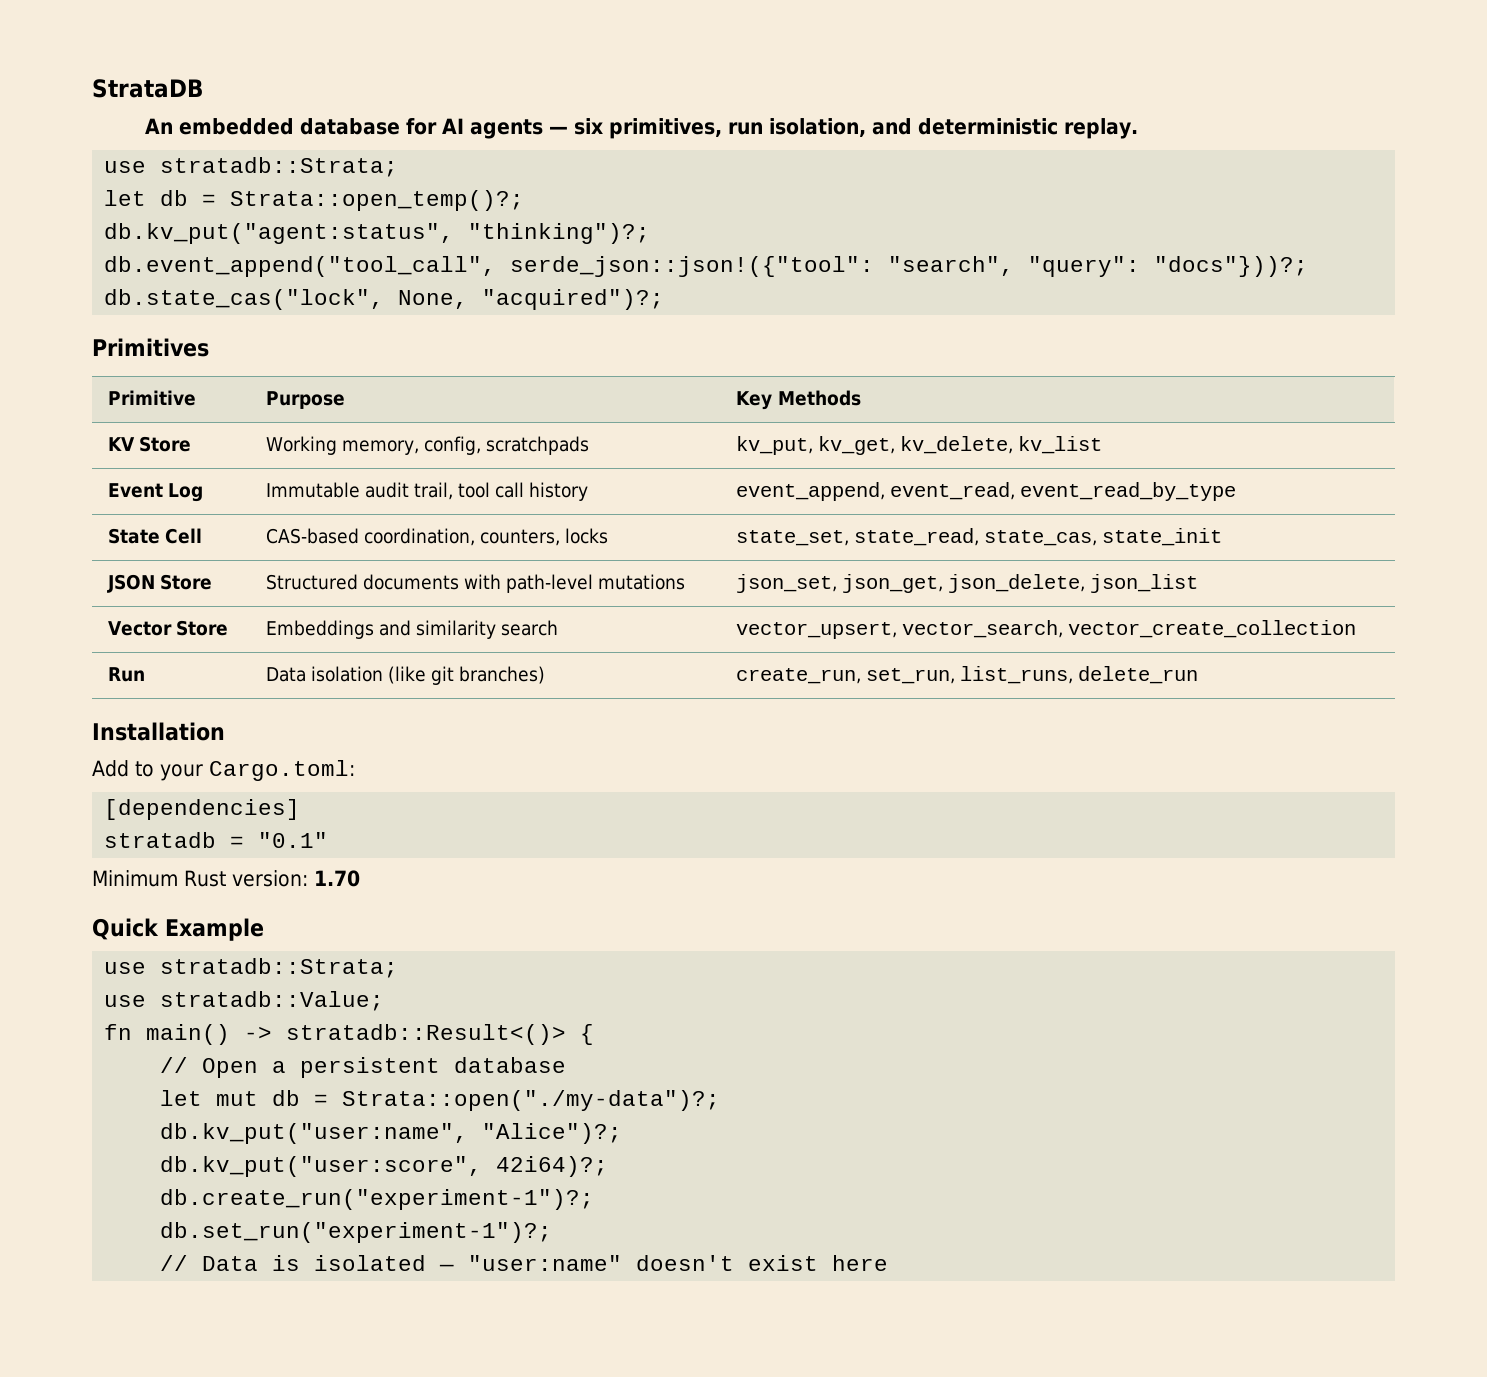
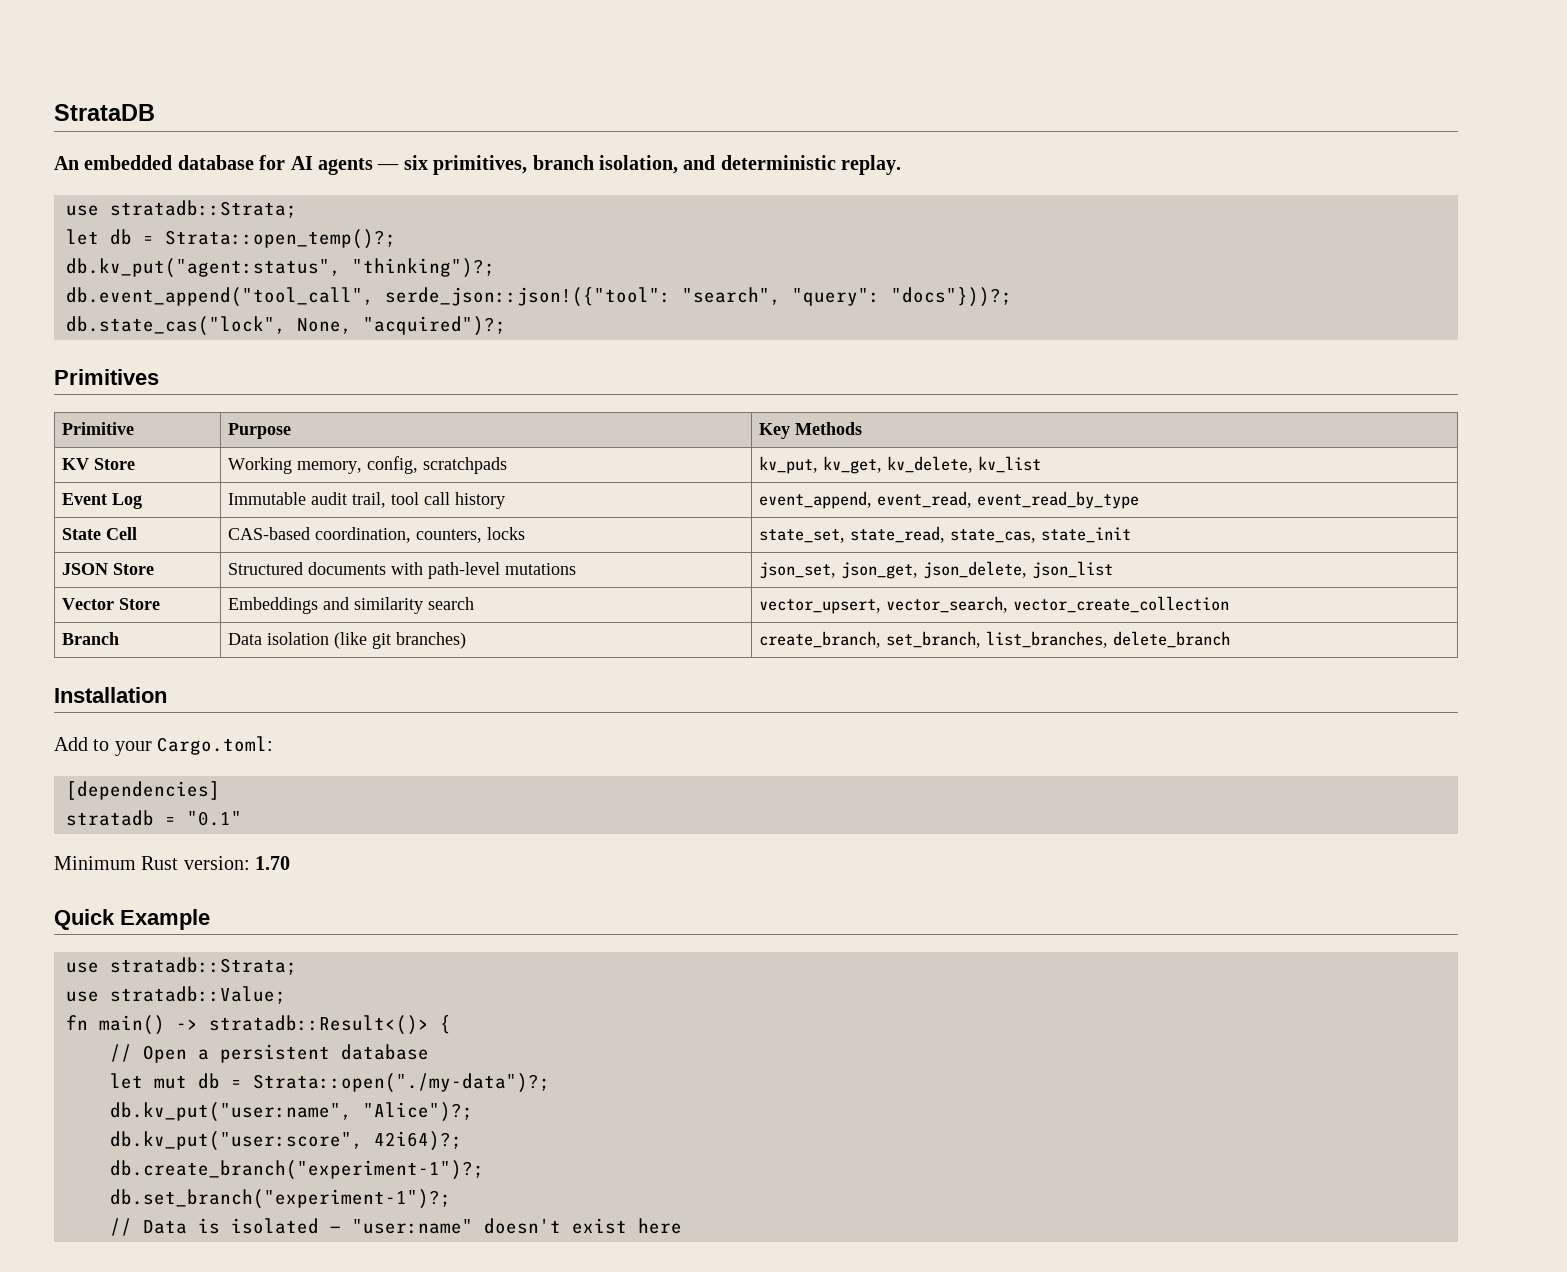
[727,122,763,135] run -> [532,155,594,170] branch
[107,667,145,682] Run -> [62,632,120,645] Branch
[735,666,1198,684] create_run, set_run, list_runs, delete_run -> [759,631,1231,648] create_branch, set_branch, list_branches, delete_branch
[160,1189,595,1210] [160,1222,553,1243] db.create_run("experiment-1")?; // db.set_run("experiment-1")?; -> [110,1160,484,1180] [110,1189,451,1209] db.create_branch("experiment-1")?; // db.set_branch("experiment-1")?;

